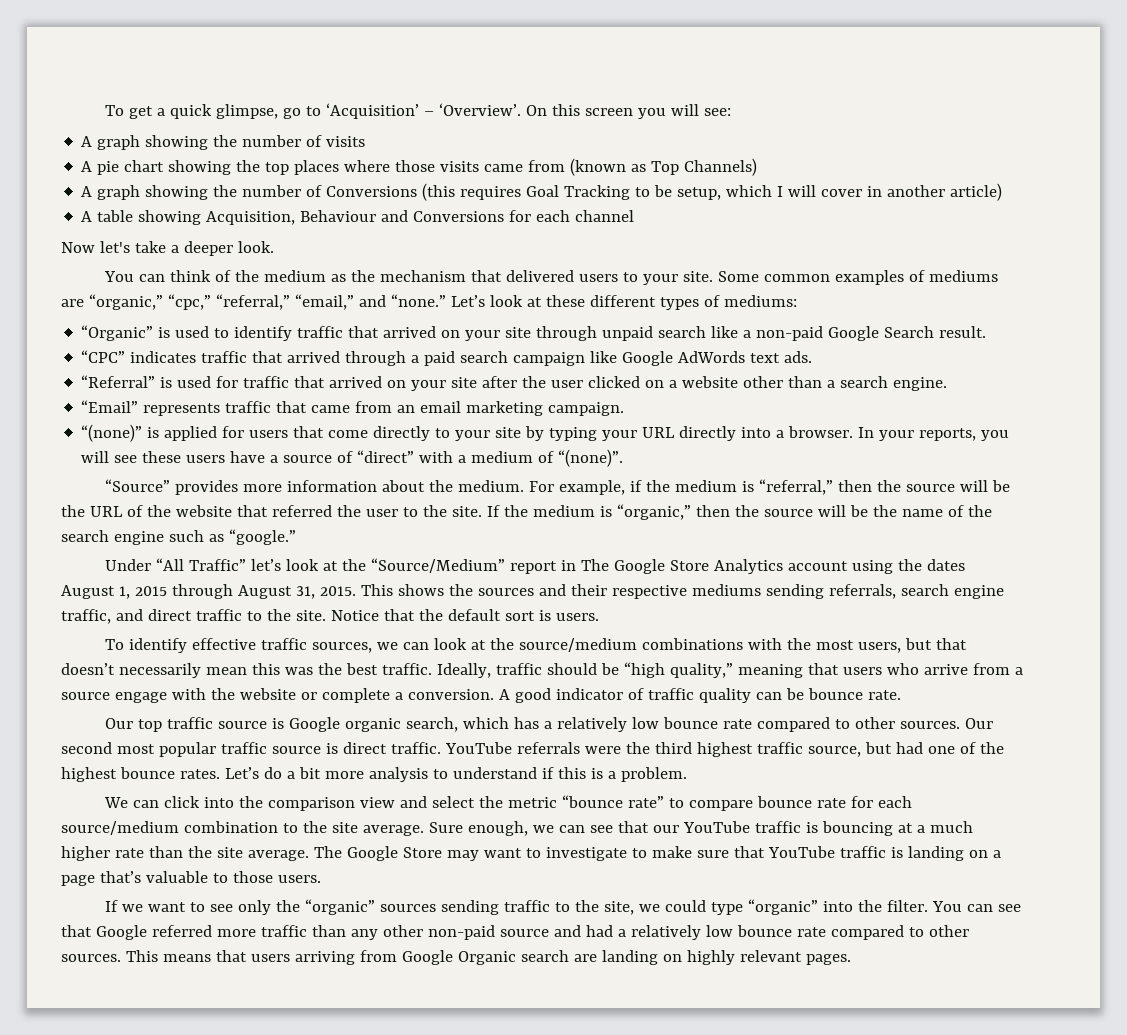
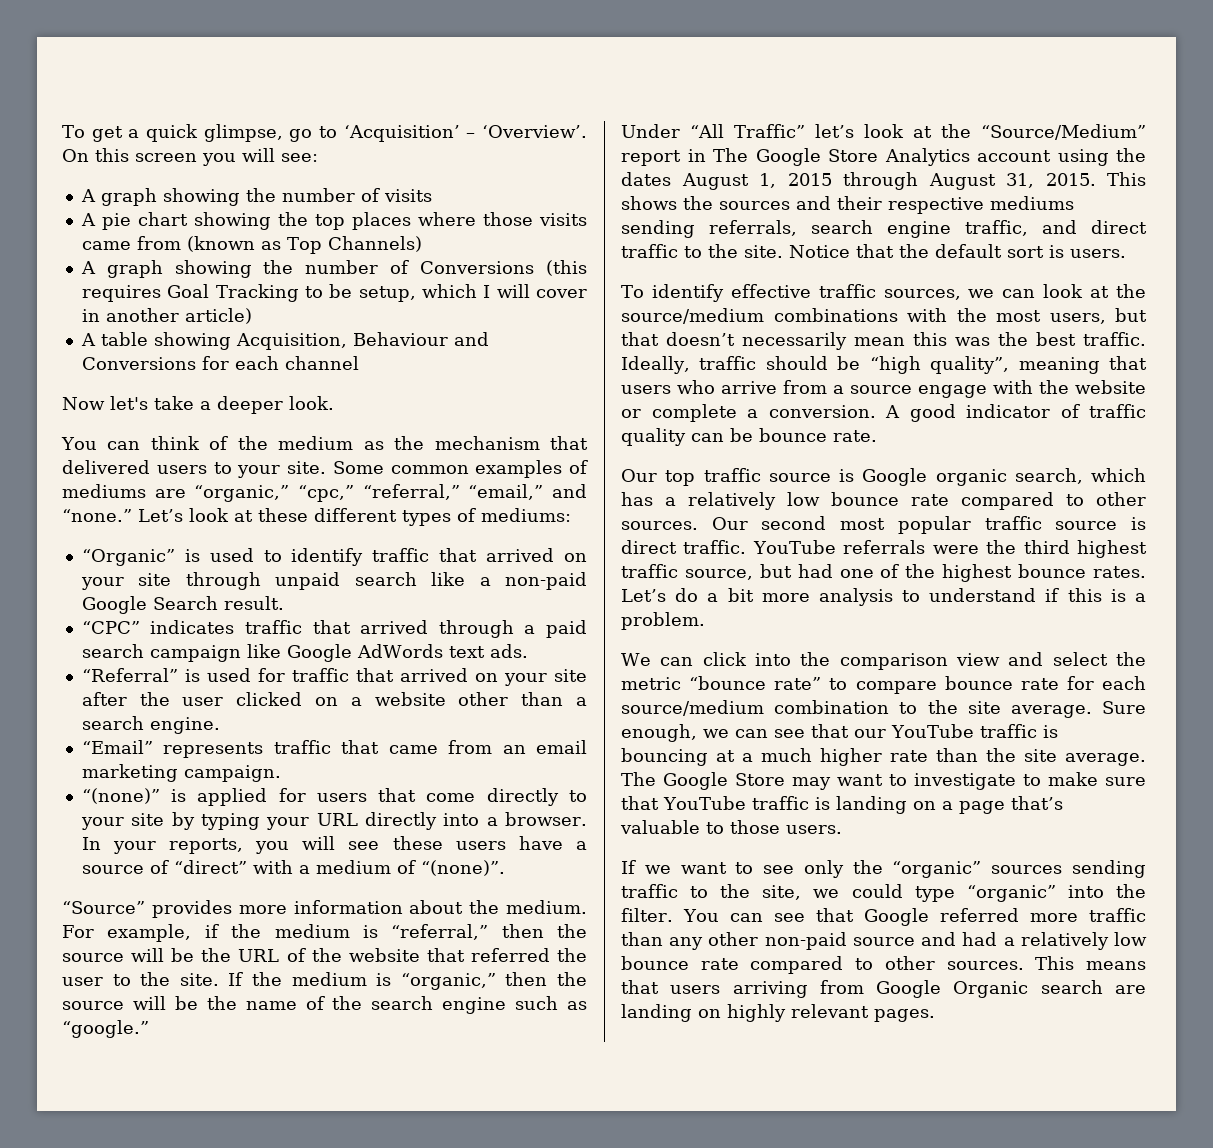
[669,663,733,678] quality,” -> [930,356,1010,374] quality”,

